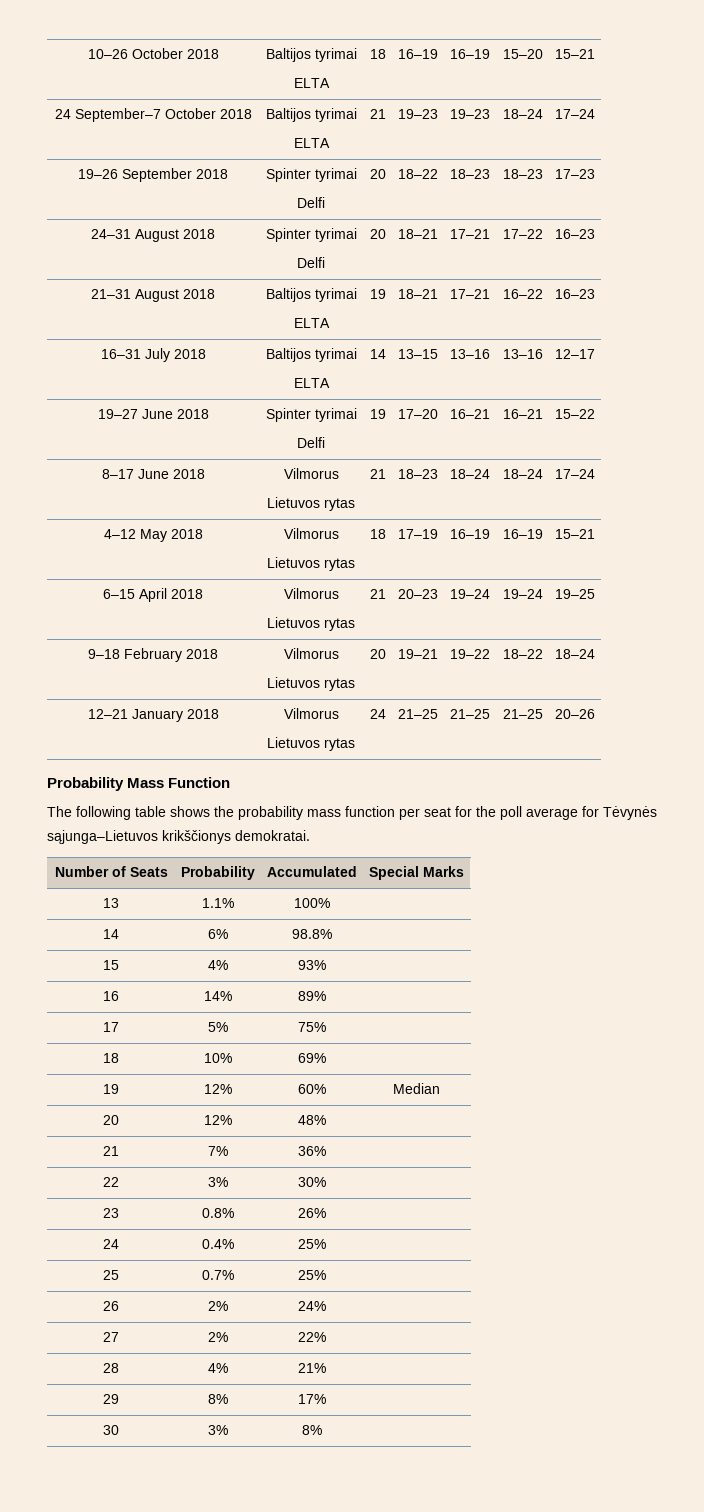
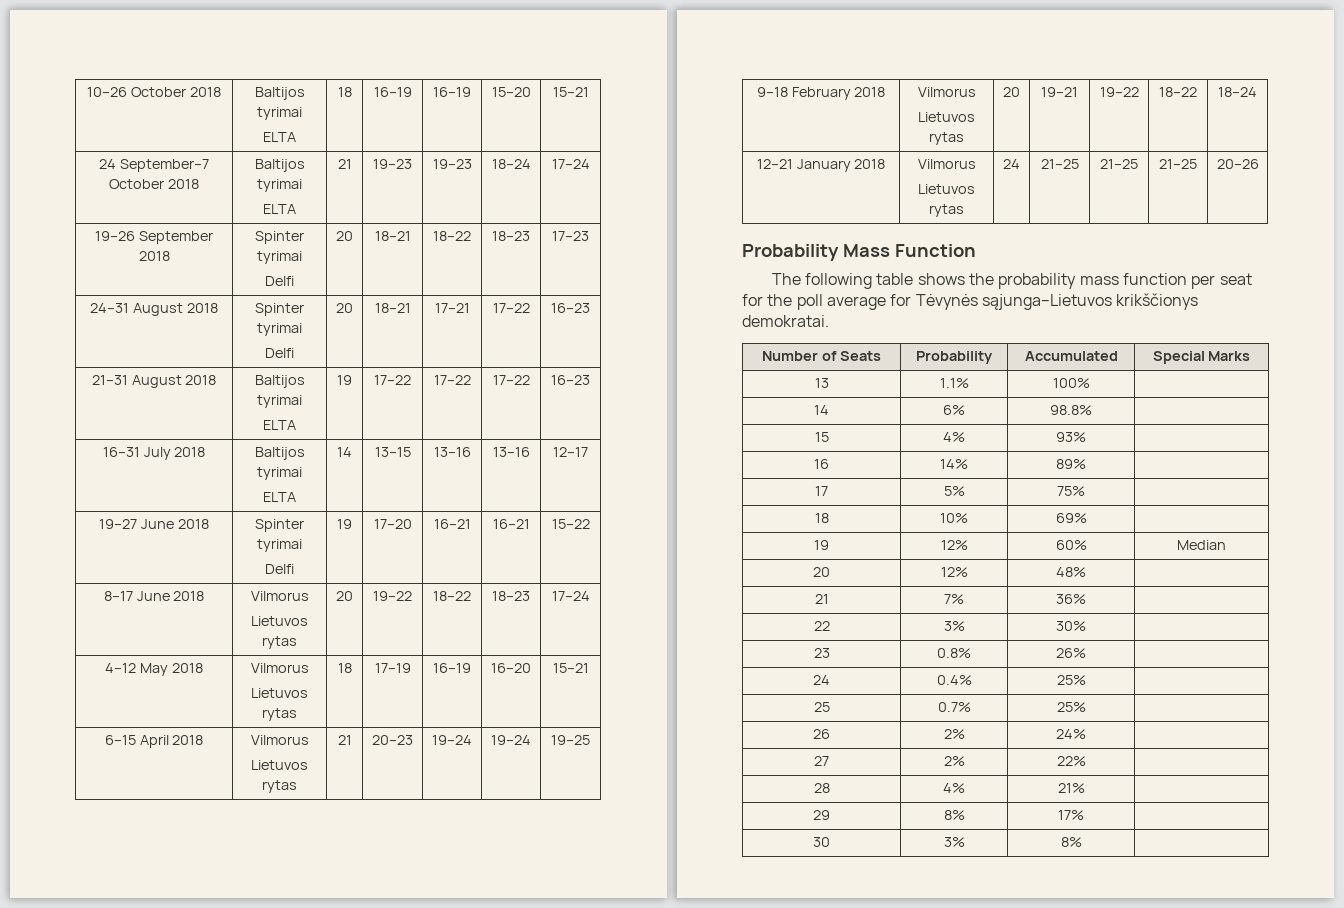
[397,169,438,179] [450,169,490,179] [502,169,543,179] | 18–22 | 18–23 | 18–23 -> [374,231,411,241] [433,231,471,241] [492,231,530,241] | 18–21 | 18–22 | 18–23
[397,289,438,299] [450,289,490,299] [502,289,543,299] 18–21 | 17–21 | 16–22 -> [374,375,411,385] [433,375,471,385] [492,375,530,385] 17–22 | 17–22 | 17–22
[369,469,386,479] [397,469,438,479] [450,469,490,479] [502,469,543,479] 21 | 18–23 | 18–24 | 18–24 -> [336,591,353,601] [373,591,412,601] [433,591,471,601] [492,591,530,601] 20 | 19–22 | 18–22 | 18–23
[502,529,543,539] 16–19 -> [491,663,531,673] 16–20

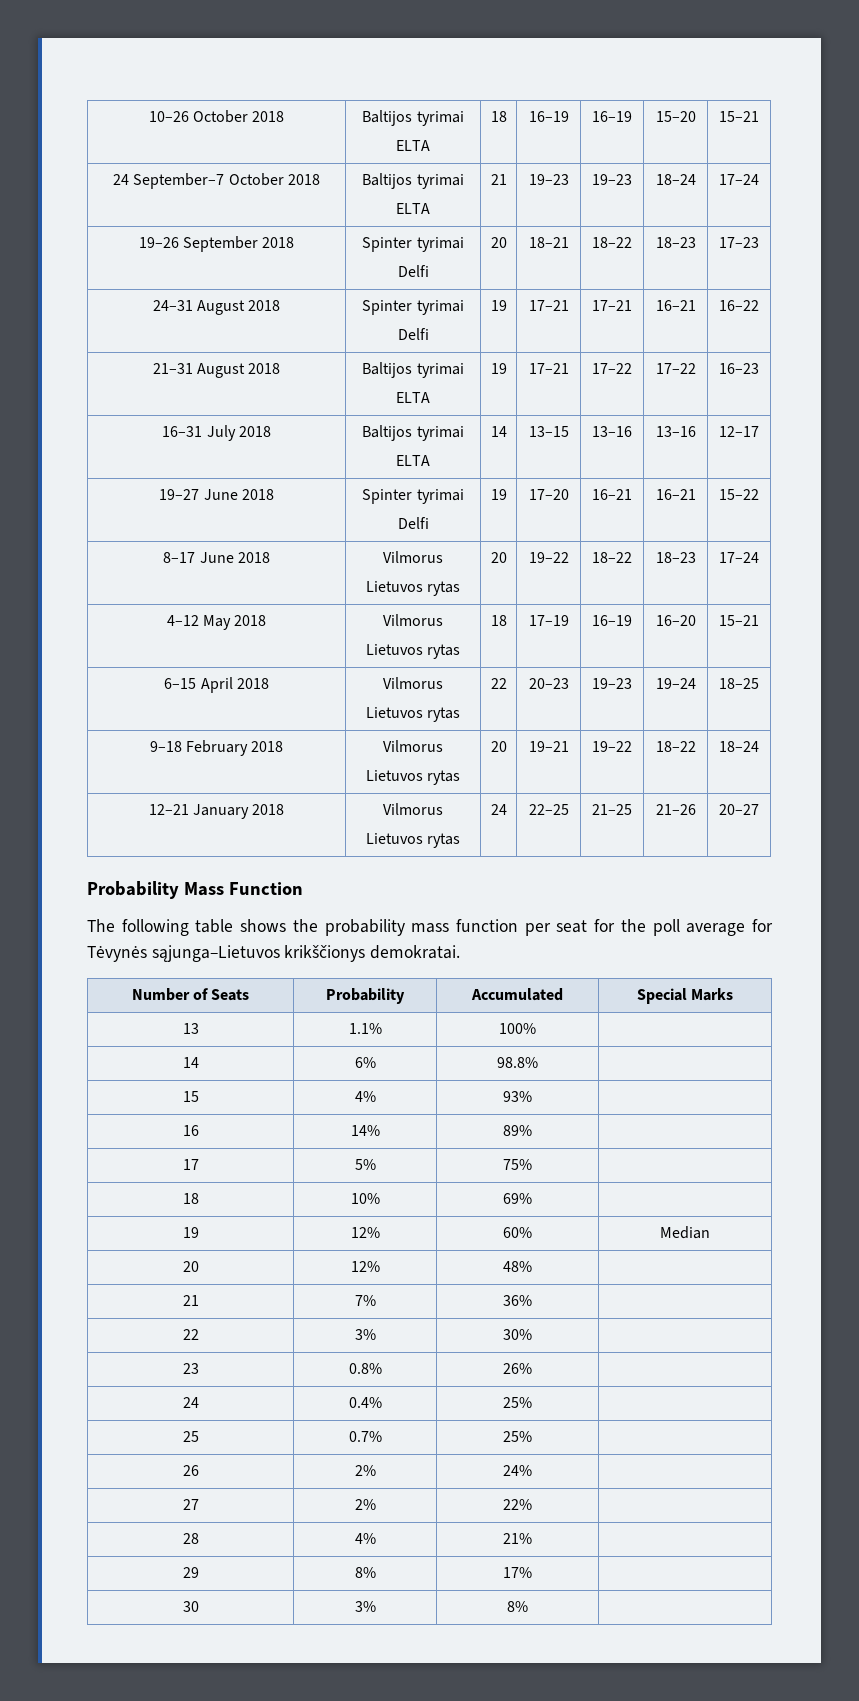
[336,303,353,313] [374,303,411,313] [434,303,470,313] [492,303,530,313] [551,303,590,313] 20 | 18–21 | 17–21 | 17–22 | 16–23 -> [490,300,507,311] [528,300,569,311] [592,300,632,311] [655,300,696,311] [719,300,759,311] 19 | 17–21 | 17–21 | 16–21 | 16–22
[374,375,411,385] 17–22 -> [528,363,569,374] 17–21
[337,735,352,745] 21 -> [490,678,507,689] 22
[432,735,472,745] [491,735,531,745] [551,735,590,745] 19–24 | 19–24 | 19–25 -> [592,678,632,689] [655,678,696,689] [719,678,759,689] 19–23 | 19–24 | 18–25
[1040,159,1079,169] [1100,159,1138,169] [1159,159,1197,169] [1216,159,1259,169] 21–25 | 21–25 | 21–25 | 20–26 -> [528,804,569,815] [592,804,632,815] [655,804,696,815] [719,804,759,815] 22–25 | 21–25 | 21–26 | 20–27

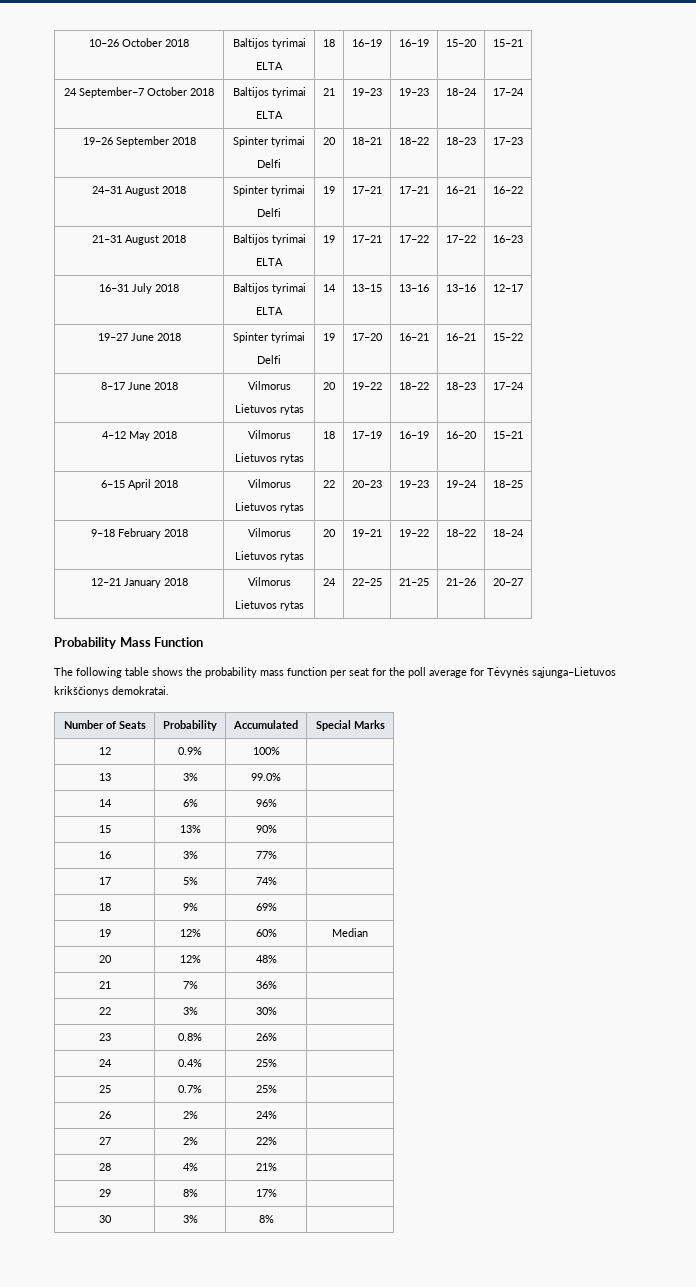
(734, 994) none -> [98,747,111,755] [178,747,202,755] [252,747,280,755] // 12 | 0.9% | 100% |
[348,1023,382,1034] [499,1023,536,1034] 1.1% | 100% -> [182,773,198,781] [251,773,281,781] 3% | 99.0%
[497,1057,538,1068] 98.8% -> [255,799,277,807] 96%
[354,1091,376,1102] [503,1091,532,1102] 4% | 93% -> [179,825,201,833] [255,825,277,833] 13% | 90%
[350,1125,380,1136] [503,1125,532,1136] 14% | 89% -> [182,851,198,859] [255,851,277,859] 3% | 77%
[503,1159,532,1170] [182,1193,199,1204] [350,1193,380,1204] 75% | // 18 | 10% -> [255,877,277,885] [98,903,111,911] [182,903,198,911] 74% | // 18 | 9%

